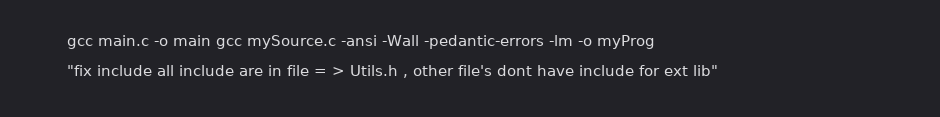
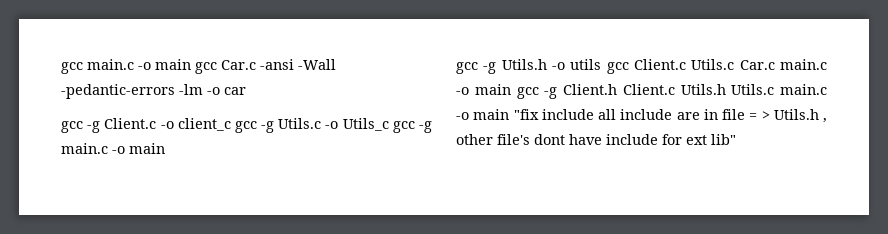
[247,35,336,49] mySource.c -> [221,60,256,70] Car.c
[596,35,655,49] myProg // -> [224,87,246,95] [61,118,433,133] [61,143,165,154] [456,59,827,74] [456,84,827,99] [456,109,510,120] car // gcc -g Client.c -o client_c gcc -g Utils.c -o Utils_c gcc -g main.c -o main // gcc -g Utils.h -o utils gcc Client.c Utils.c Car.c main.c -o main gcc -g Client.h Client.c Utils.h Utils.c main.c -o main

